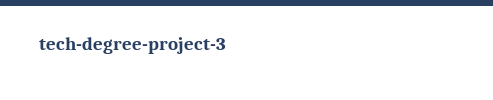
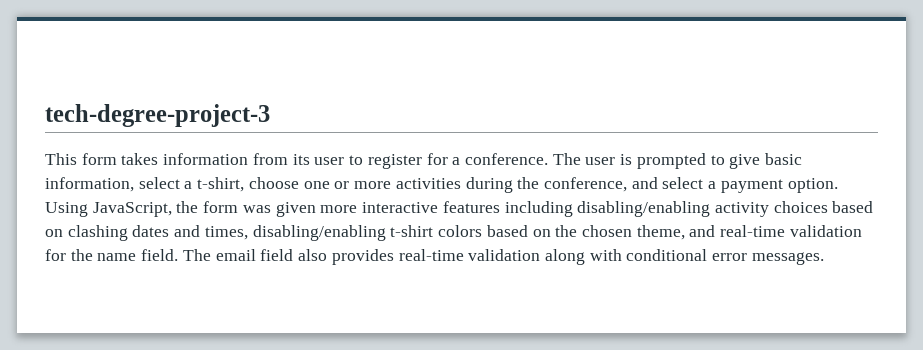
(226, 45) none -> [45,153,803,169] [45,177,838,193] [45,201,874,217] [45,225,862,241] [45,249,824,265] // This form takes information from its user to register for a conference. The user is prompted to give basic information, select a t-shirt, choose one or more activities during the conference, and select a payment option. Using JavaScript, the form was given more interactive features including disabling/enabling activity choices based on clashing dates and times, disabling/enabling t-shirt colors based on the chosen theme, and real-time validation for the name field. The email field also provides real-time validation along with conditional error messages.

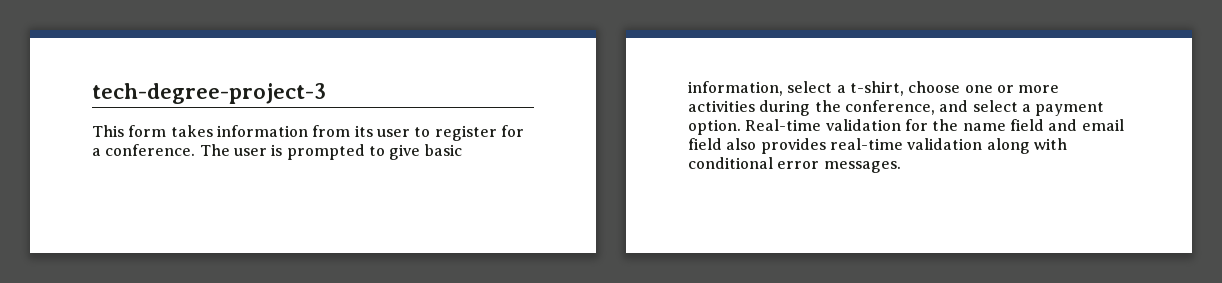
[45,201,874,217] [45,225,786,241] Using JavaScript, the form was given more interactive features including disabling/enabling activity choices based on clashing dates and times, disabling/enabling t-shirt colors based on the chosen theme, and real-time -> [745,119,822,131] Real-time
[141,249,211,261] field. The -> [1009,119,1078,131] field and

